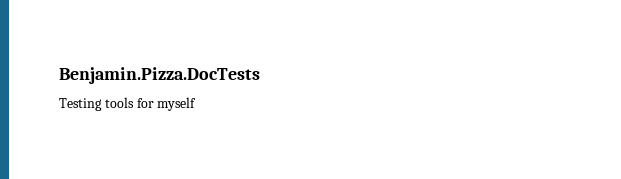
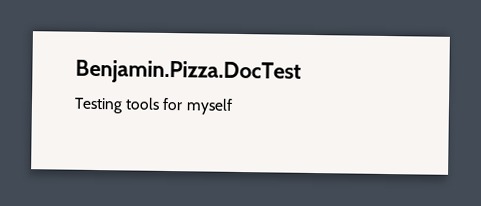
[59,67,260,84] Benjamin.Pizza.DocTests -> [75,59,302,85] Benjamin.Pizza.DocTest

